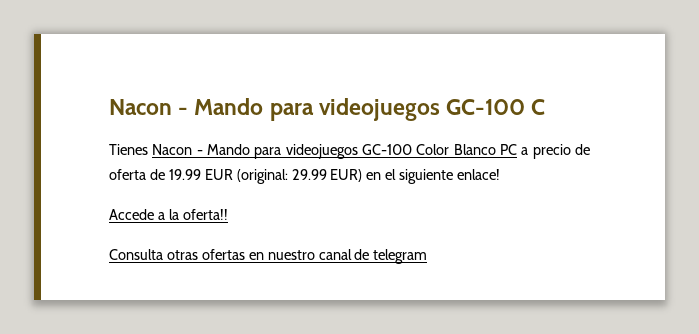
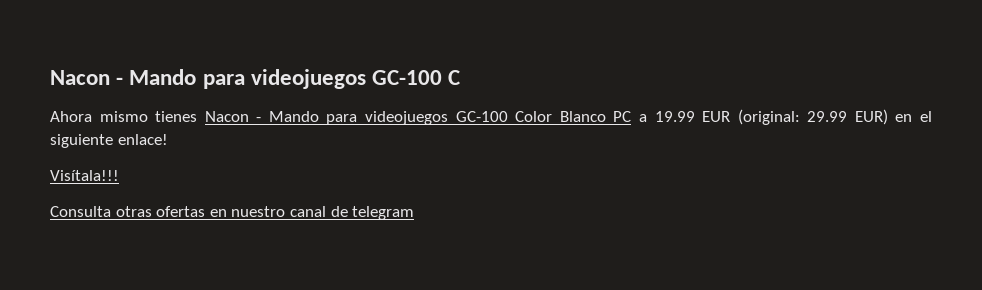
[109,144,148,155] Tienes -> [50,111,198,122] Ahora mismo tienes
[532,144,591,159] [109,169,165,180] precio de oferta de -> (647, 118) none
[109,209,228,220] Accede a la oferta!! -> [50,170,119,181] Visítala!!!

